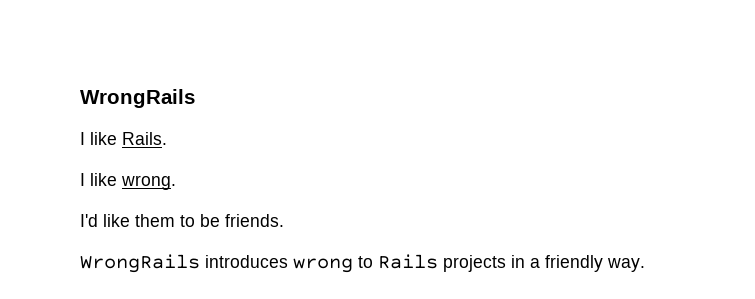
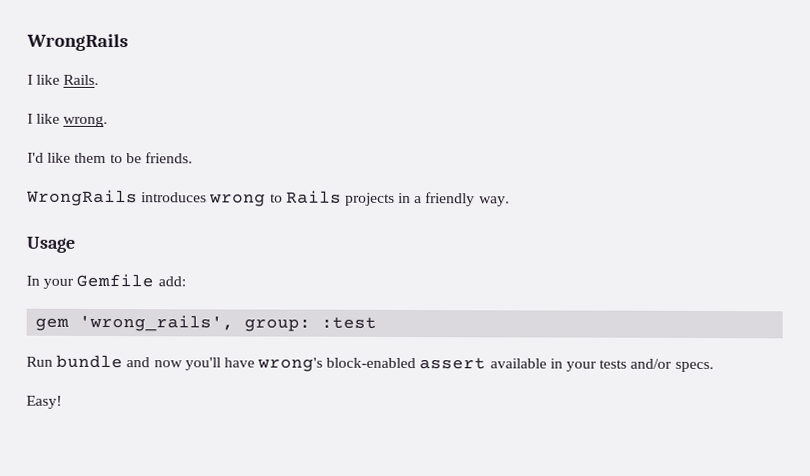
(645, 265) none -> [26,236,76,253] [26,273,186,289] [35,314,378,332] [26,354,714,373] [26,395,62,409] // Usage // In your Gemfile add: // gem 'wrong_rails', group: :test // Run bundle and now you'll have wrong's block-enabled assert available in your tests and/or specs. // Easy!

